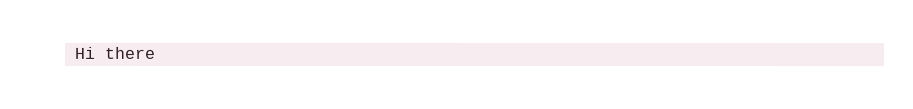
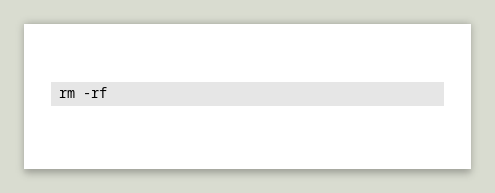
[73,46,156,59] Hi there -> [59,87,108,98] rm -rf

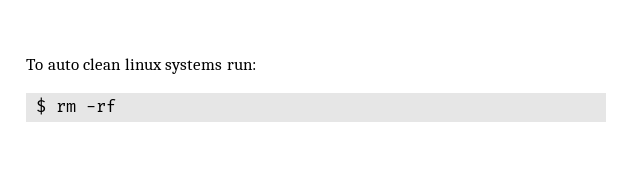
(59, 94) none -> [26,58,256,74] [36,97,47,115] To auto clean linux systems run: // $

